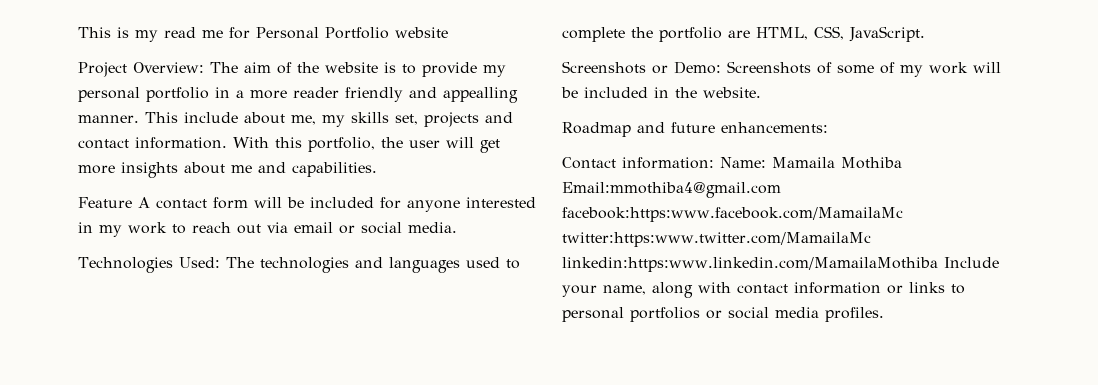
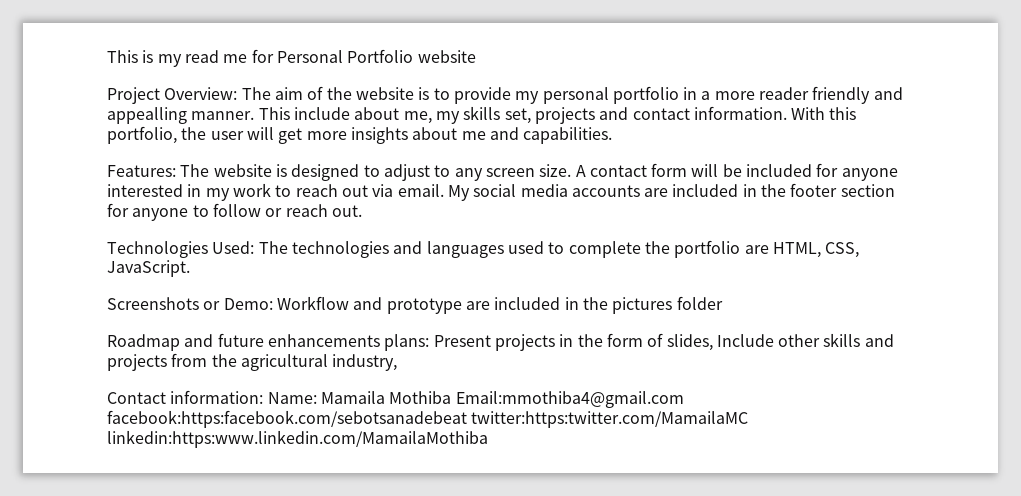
[78,197,132,208] Feature -> [107,164,572,181] Features: The website is designed to adjust to any screen size.
[294,222,457,234] email or social media. -> [397,183,895,201] [107,203,362,221] email. My social media accounts are included in the footer section for anyone to follow or reach out.
[727,61,1001,77] [561,87,761,98] Screenshots of some of my work will be included in the website. -> [276,296,723,314] Workflow and prototype are included in the pictures folder
[721,122,828,133] enhancements: -> [267,333,894,351] [107,353,398,371] enhancements plans: Present projects in the form of slides, Include other skills and projects from the agricultural industry,
[562,207,903,222] [562,232,871,247] [562,257,999,272] [562,282,965,298] [562,307,884,322] facebook:https:www.facebook.com/MamailaMc twitter:https:www.twitter.com/MamailaMc linkedin:https:www.linkedin.com/MamailaMothiba Include your name, along with contact information or links to personal portfolios or social media profiles. -> [107,410,749,428] [107,430,488,448] facebook:https:facebook.com/sebotsanadebeat twitter:https:twitter.com/MamailaMC linkedin:https:www.linkedin.com/MamailaMothiba

